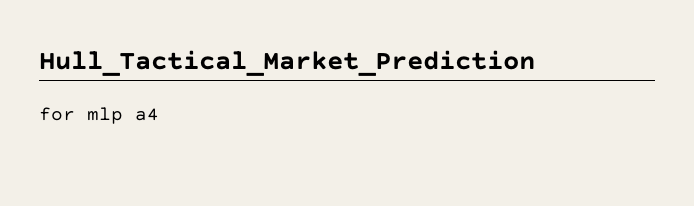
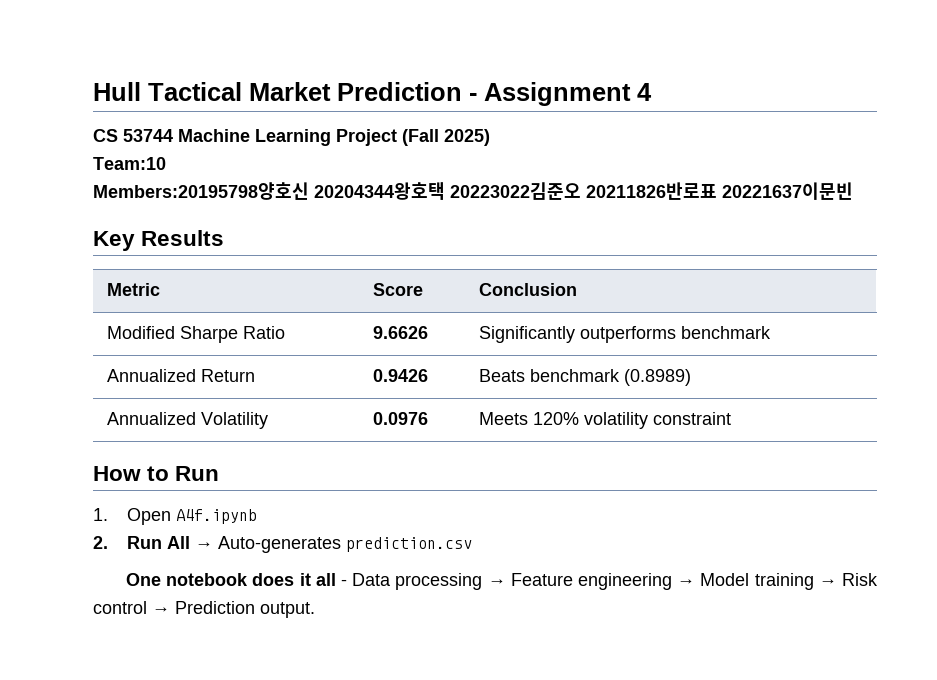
[39,50,535,76] [39,107,159,124] Hull_Tactical_Market_Prediction // for mlp a4 -> [93,82,652,106] [93,129,490,146] [93,157,166,170] [93,182,853,200] [93,230,225,251] [106,283,160,296] [372,283,423,296] [478,283,577,296] [106,326,285,343] [372,326,428,339] [478,326,771,343] [106,369,255,382] [372,369,428,382] [478,369,691,386] [106,412,268,429] [372,412,428,425] [478,412,731,429] [93,466,220,481] [93,508,257,525] [93,536,472,553] [126,573,878,590] [93,601,315,618] Hull Tactical Market Prediction - Assignment 4 // CS 53744 Machine Learning Project (Fall 2025) // Team:10 // Members:20195798양호신 20204344왕호택 20223022김준오 20211826반로표 20221637이문빈 // Key Results // Metric | Score | Conclusion // Modified Sharpe Ratio | 9.6626 | Significantly outperforms benchmark // Annualized Return | 0.9426 | Beats benchmark (0.8989) // Annualized Volatility | 0.0976 | Meets 120% volatility constraint // How to Run // 1. Open A4f.ipynb // 2. Run All → Auto-generates prediction.csv // One notebook does it all - Data processing → Feature engineering → Model training → Risk control → Prediction output.

